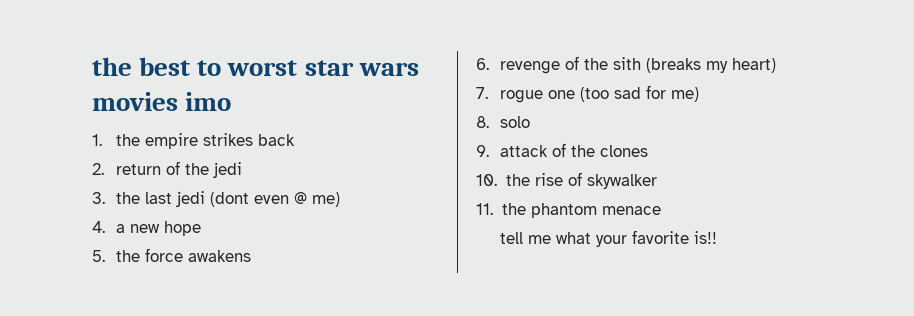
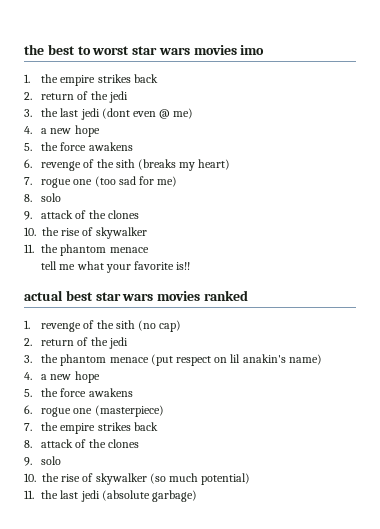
(717, 237) none -> [24,290,248,301] [24,320,182,332] [24,337,128,349] [24,354,322,366] [24,371,100,383] [24,388,133,397] [24,405,164,417] [24,422,158,434] [24,439,139,448] [24,456,62,466] [24,473,251,485] [24,490,197,502] // actual best star wars movies ranked // 1. revenge of the sith (no cap) // 2. return of the jedi // 3. the phantom menace (put respect on lil anakin's name) // 4. a new hope // 5. the force awakens // 6. rogue one (masterpiece) // 7. the empire strikes back // 8. attack of the clones // 9. solo // 10. the rise of skywalker (so much potential) // 11. the last jedi (absolute garbage)

